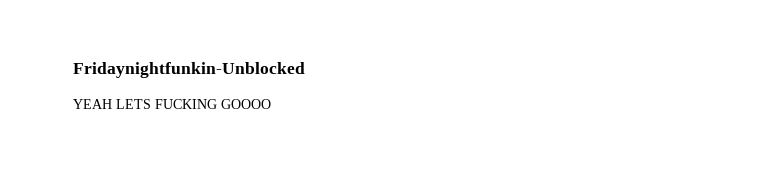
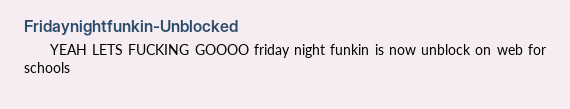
(271, 104) none -> [253,44,546,58] [24,62,70,73] friday night funkin is now unblock on web for schools

